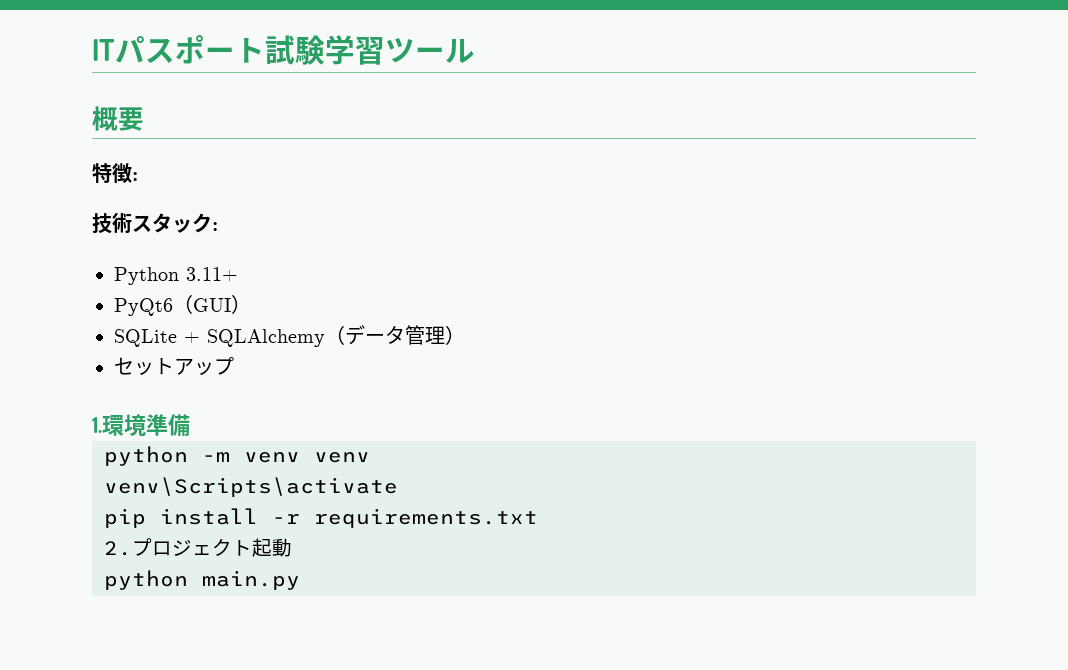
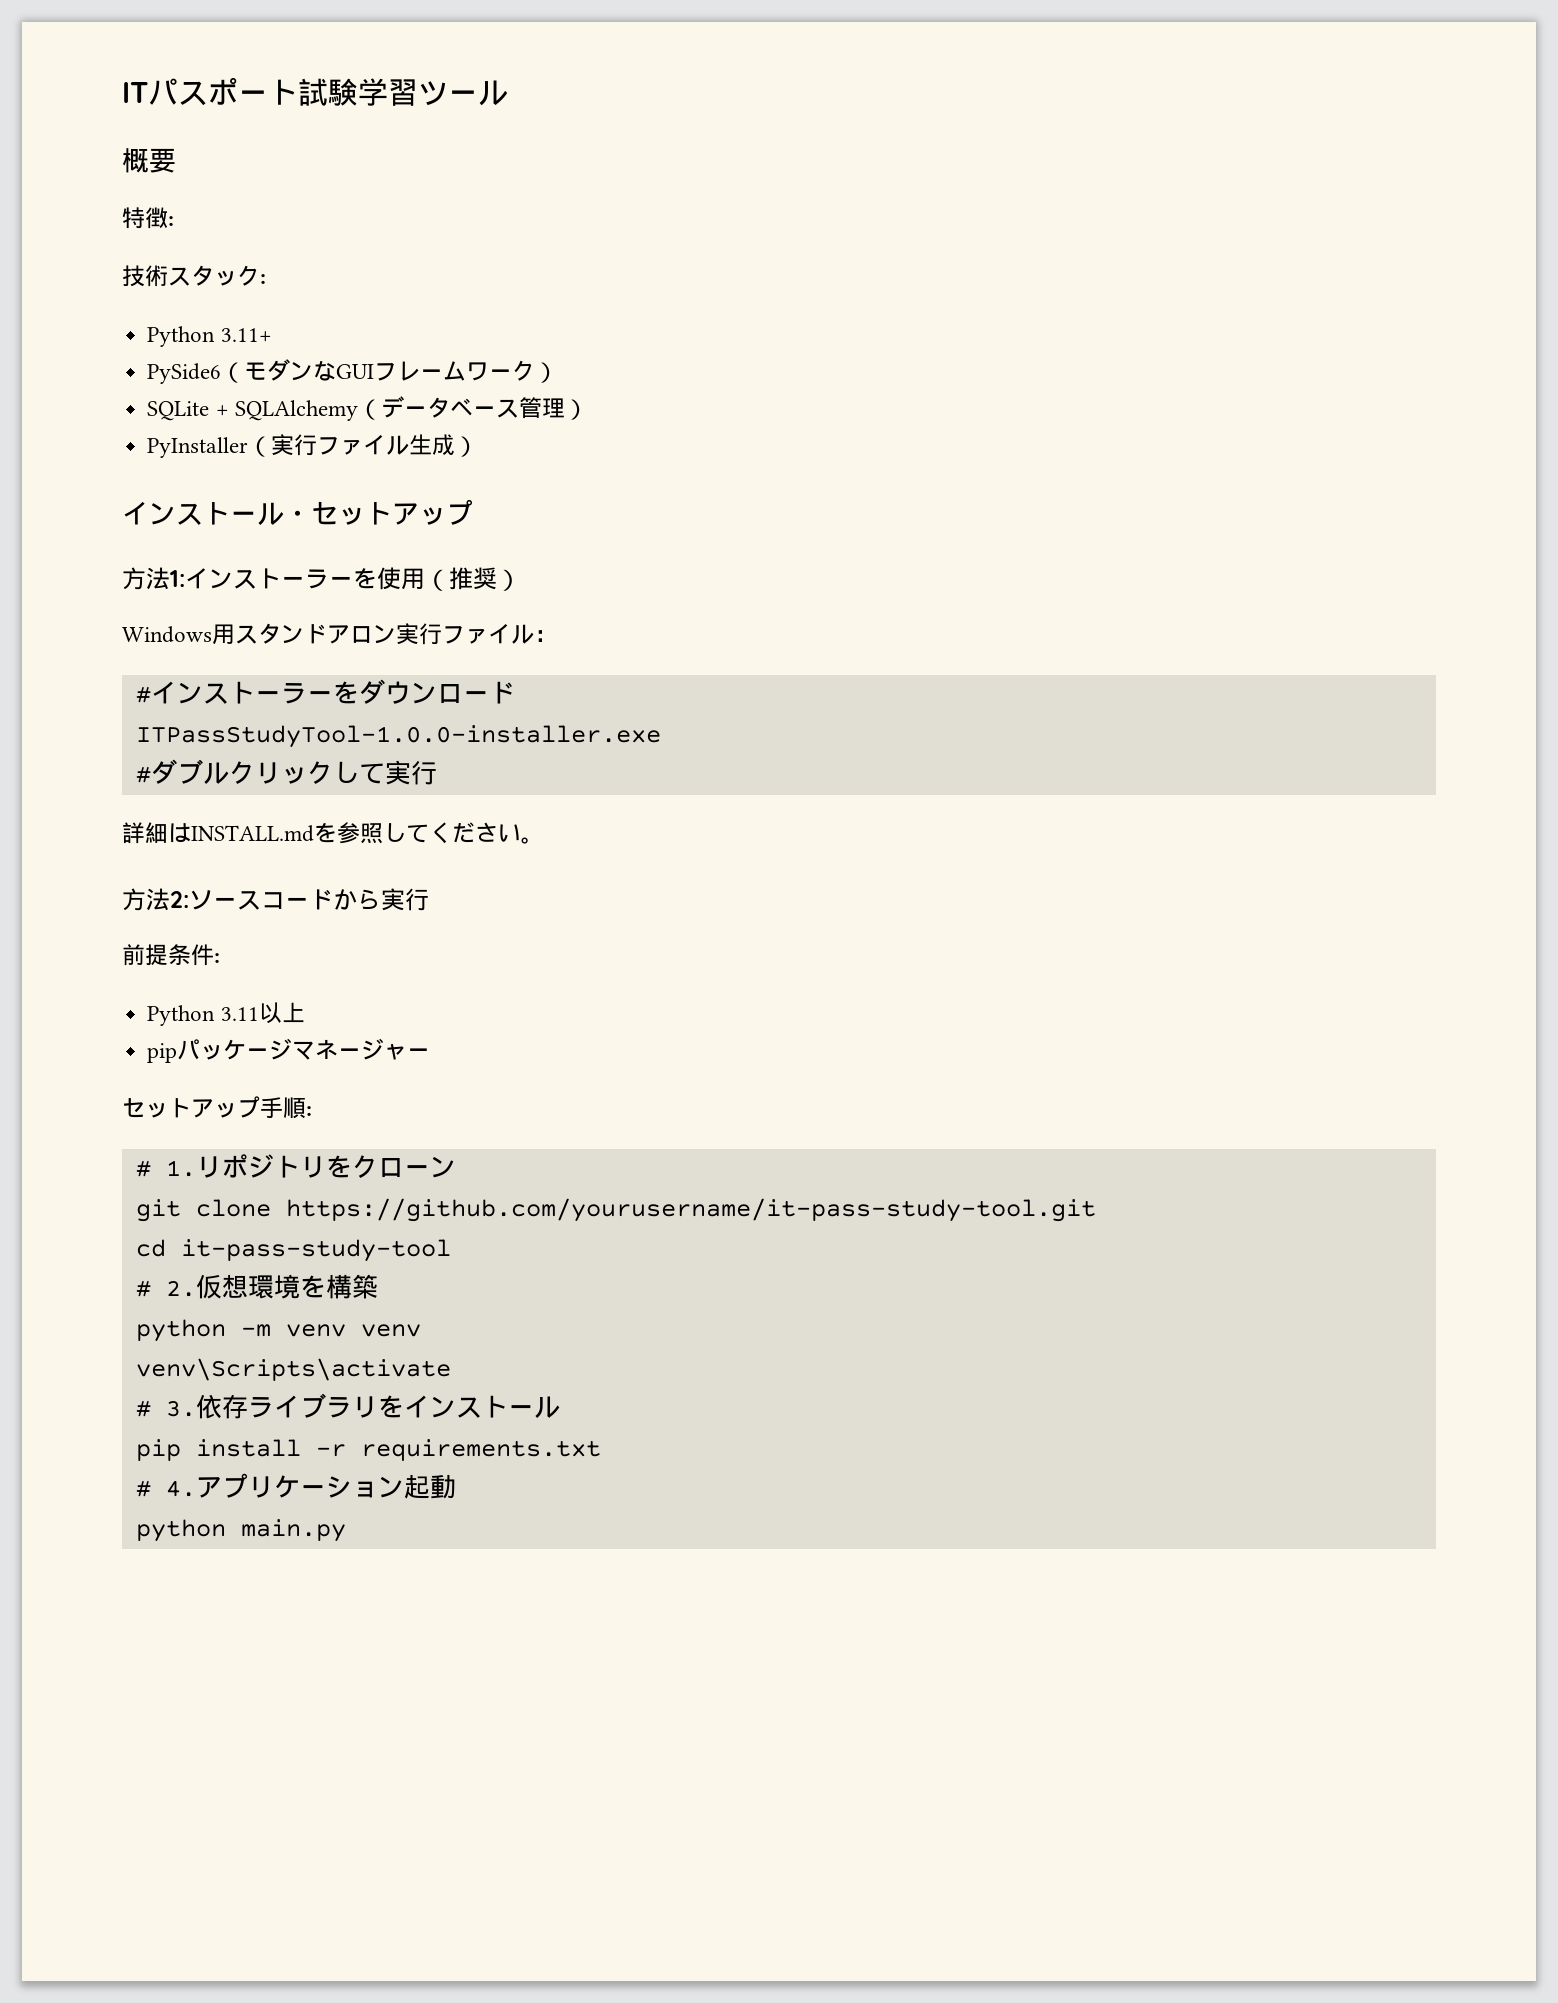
[114,294,231,316] PyQt6（GUI -> [147,359,536,384] PySide6（モダンなGUIフレームワーク
(405, 334) none -> [449,398,519,418] ベース
[114,357,234,376] [92,414,190,436] セットアップ // 1.環境準備 -> [147,434,479,458] [122,499,473,525] [122,567,521,591] [122,623,557,645] [135,679,515,704] [135,725,661,748] [135,759,437,785] [122,822,544,844] [122,888,429,911] [122,944,220,966] [147,1002,305,1026] [147,1038,431,1063] [122,1096,312,1119] [135,1154,456,1178] [135,1198,1096,1222] [135,1239,451,1262] [135,1274,378,1299] PyInstaller（実行ファイル生成） // インストール・セットアップ // 方法1:インストーラーを使用（推奨） // Windows用スタンドアロン実行ファイル： // #インストーラーをダウンロード // ITPassStudyTool-1.0.0-installer.exe // #ダブルクリックして実行 // 詳細はINSTALL.mdを参照してください。 // 方法2:ソースコードから実行 // 前提条件: // Python 3.11以上 // pipパッケージマネージャー // セットアップ手順: // # 1.リポジトリをクローン // git clone https://github.com/yourusername/it-pass-study-tool.git // cd it-pass-study-tool // # 2.仮想環境を構築
[104,508,538,528] [104,538,252,556] pip install -r requirements.txt // 2.プロジェクト -> [135,1393,560,1419] [135,1439,601,1461] [135,1473,404,1498] # 3.依存ライブラリをインストール // pip install -r requirements.txt // # 4.アプリケーション

